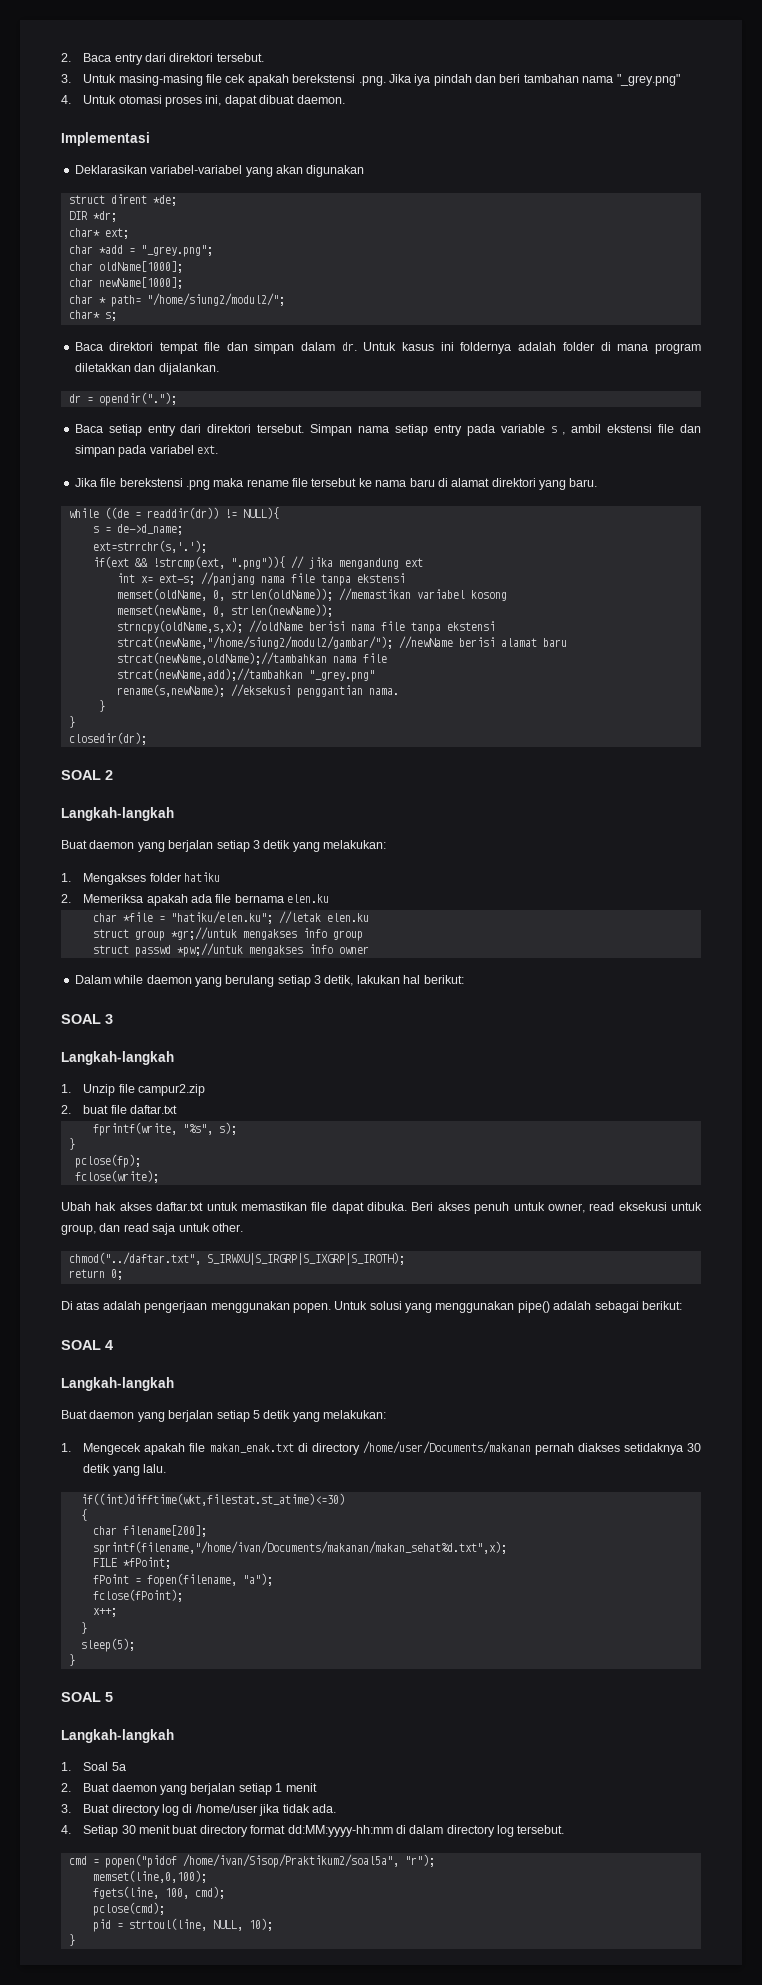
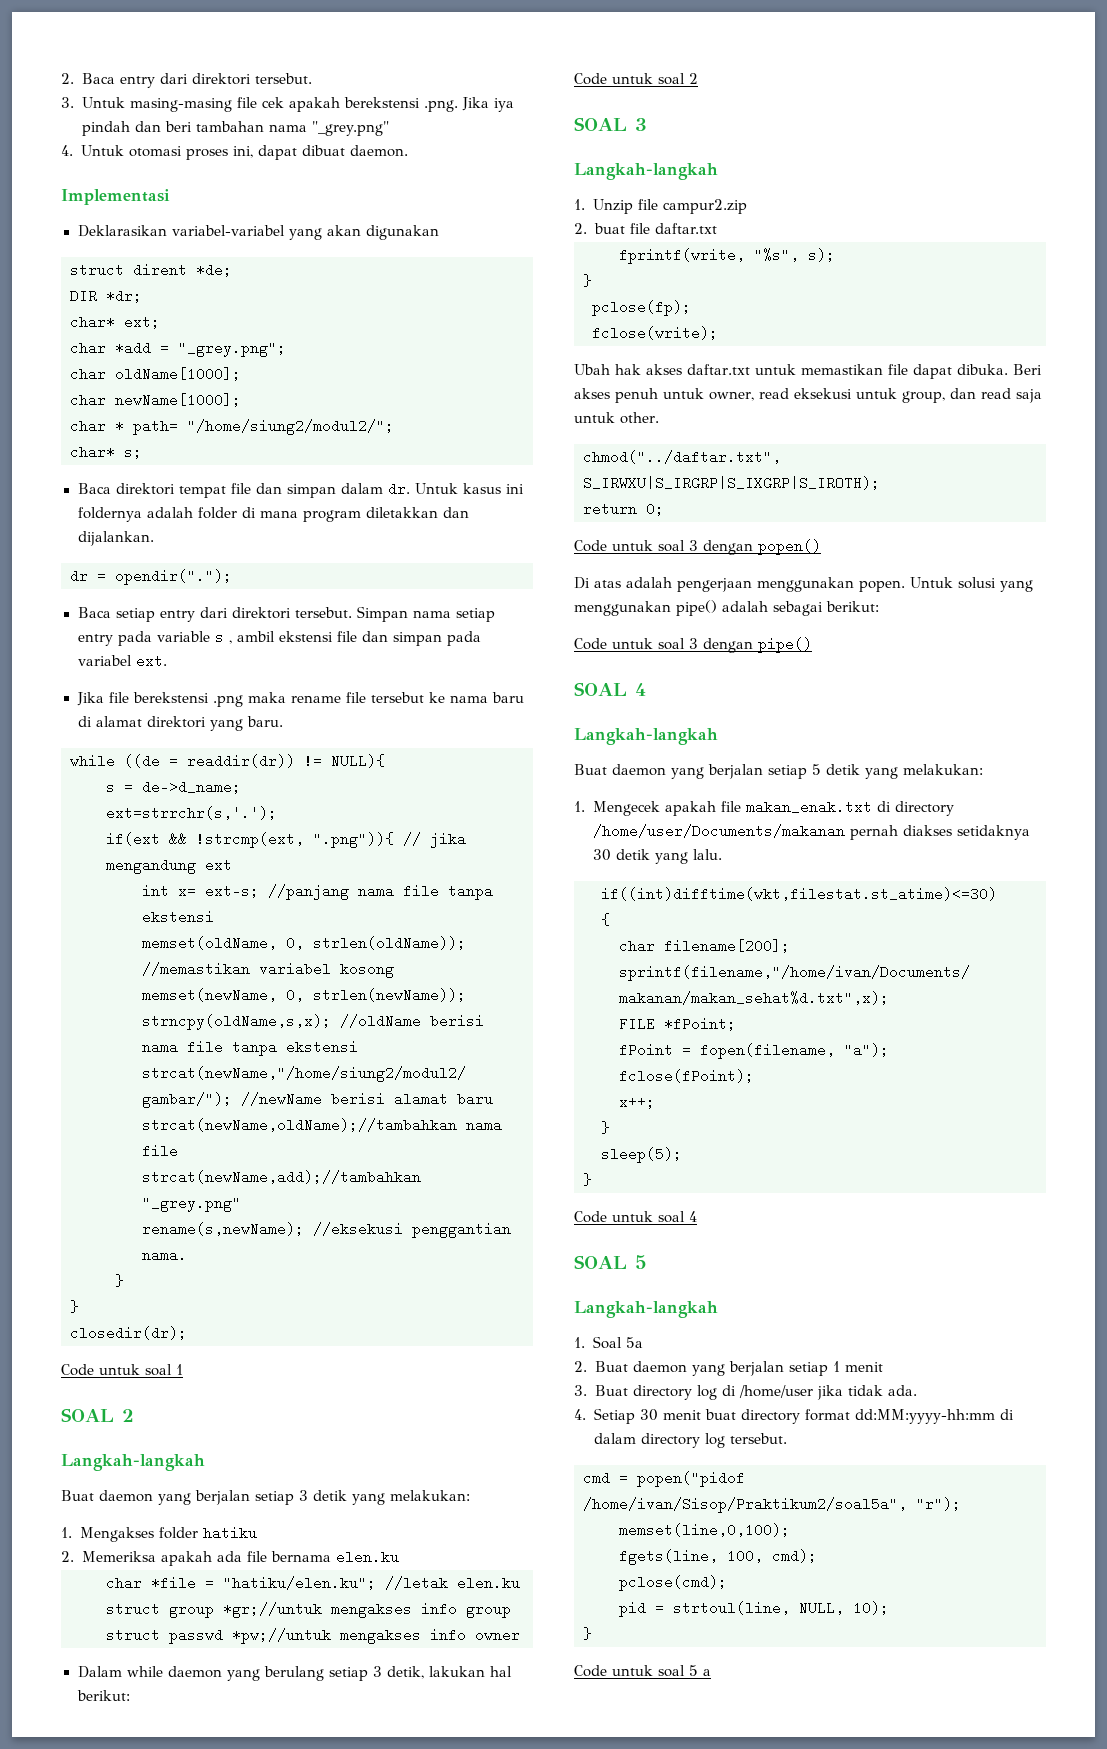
(147, 738) none -> [61,1364,183,1376] // Code untuk soal 1
(464, 979) none -> [574,73,698,85] // Code untuk soal 2
(123, 1274) none -> [574,539,821,555] // Code untuk soal 3 dengan popen()
(682, 1305) none -> [574,637,812,653] // Code untuk soal 3 dengan pipe()
(75, 1660) none -> [574,1211,697,1223] // Code untuk soal 4
(75, 1940) none -> [574,1665,711,1677] // Code untuk soal 5 a

